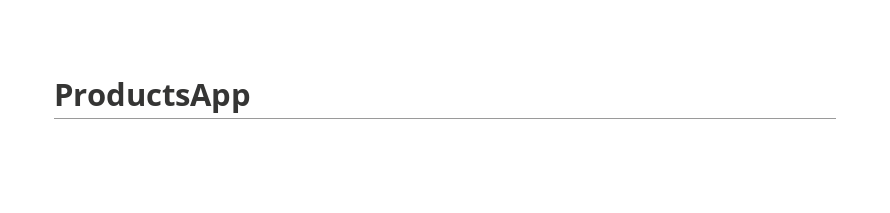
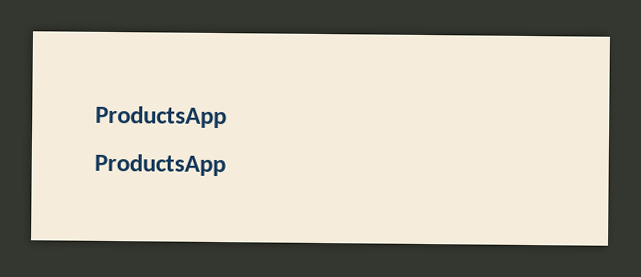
[54,82,251,113] ProductsApp -> [95,105,227,129] [94,153,226,177] ProductsApp // ProductsApp

